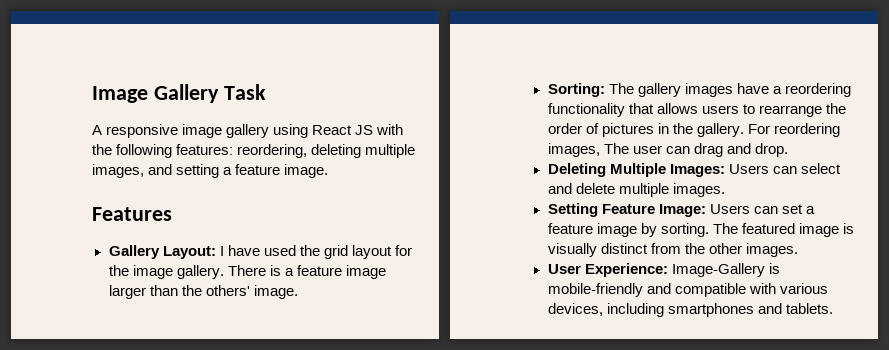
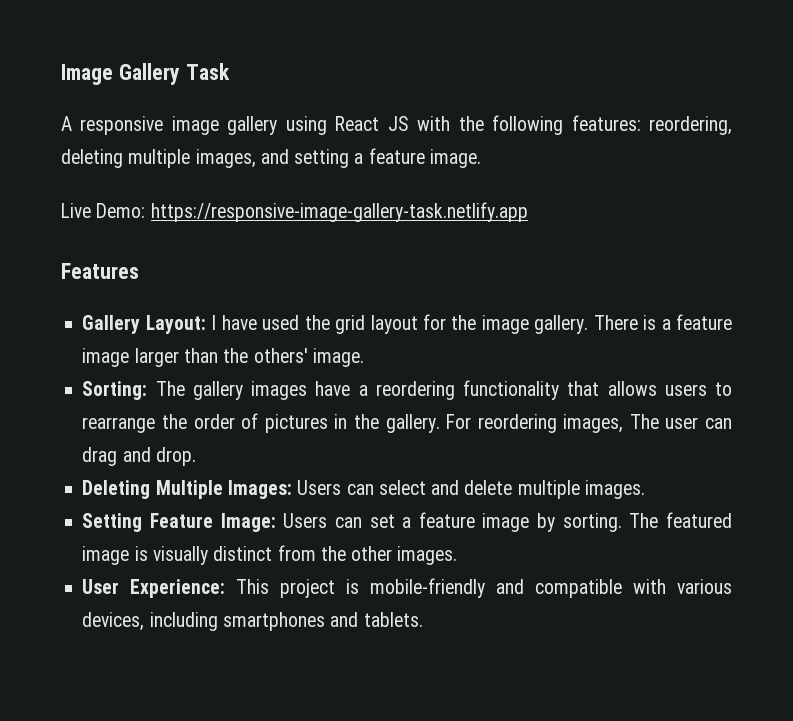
(329, 171) none -> [61,202,528,222] // Live Demo: https://responsive-image-gallery-task.netlify.app
[671,263,765,277] Image-Gallery -> [236,579,336,598] This project

